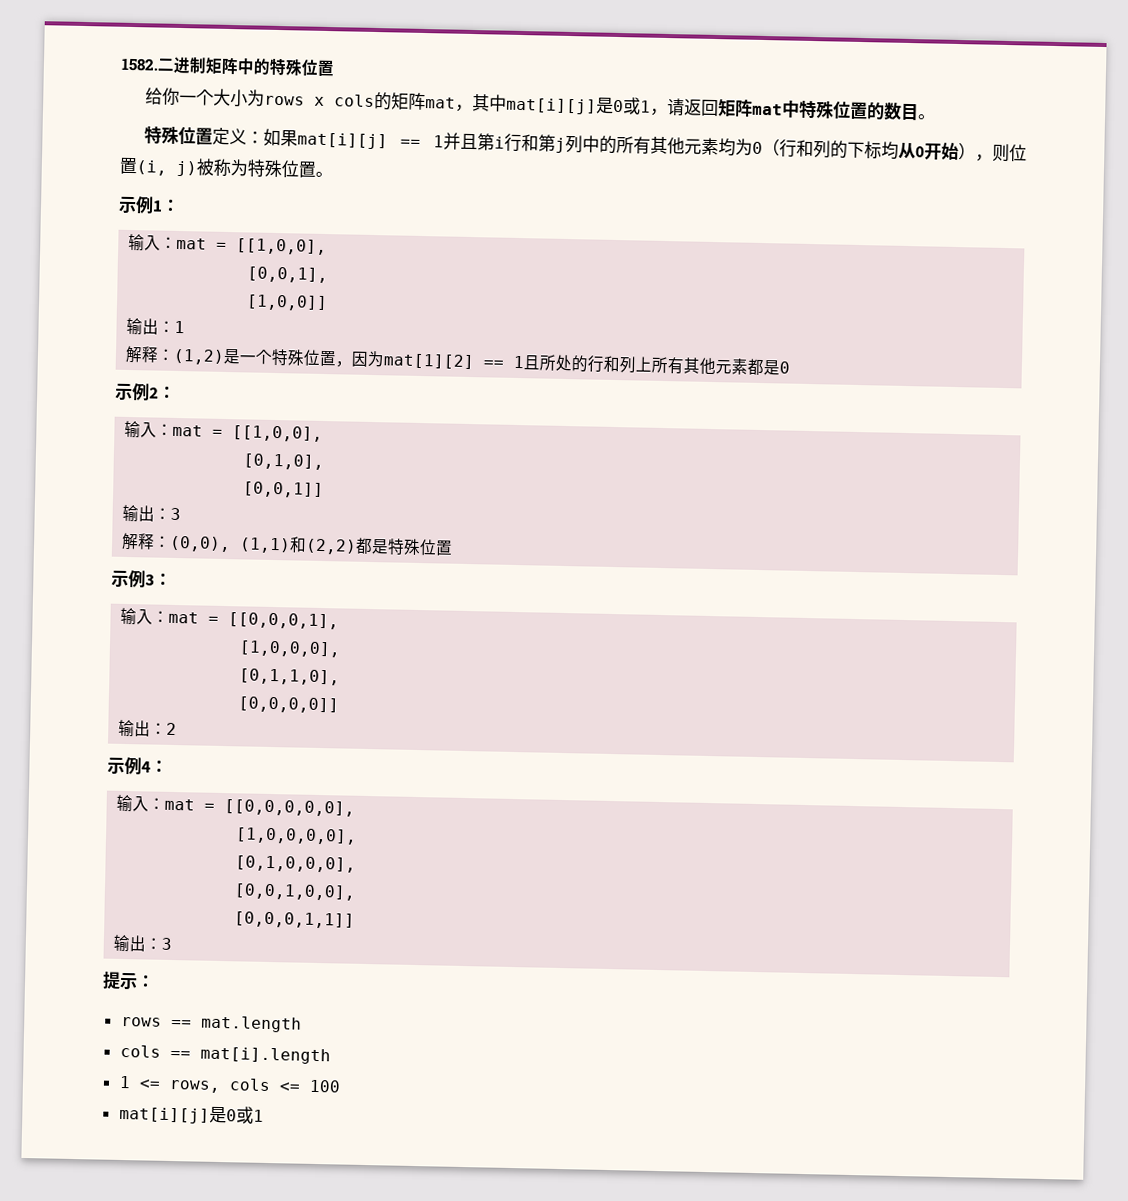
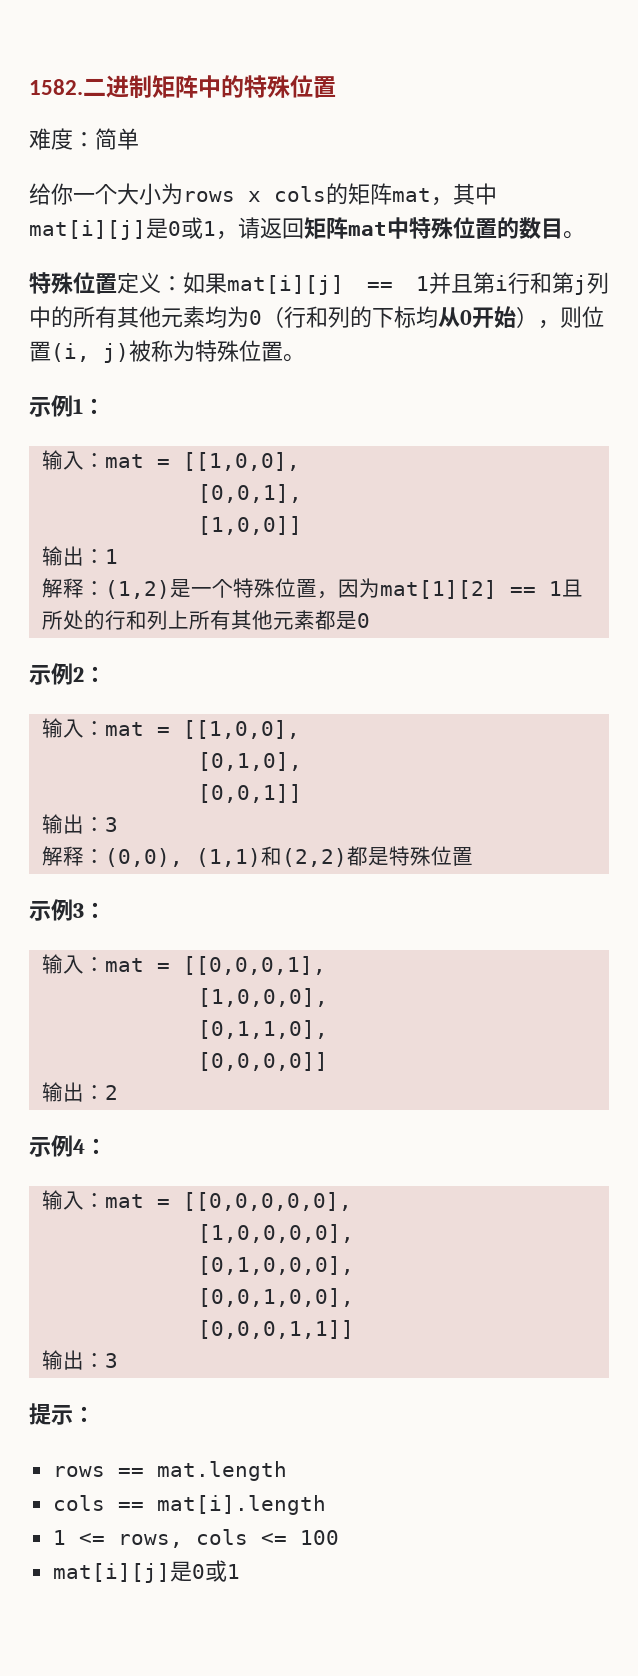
(335, 68) none -> [29,128,139,150] // 难度：简单

